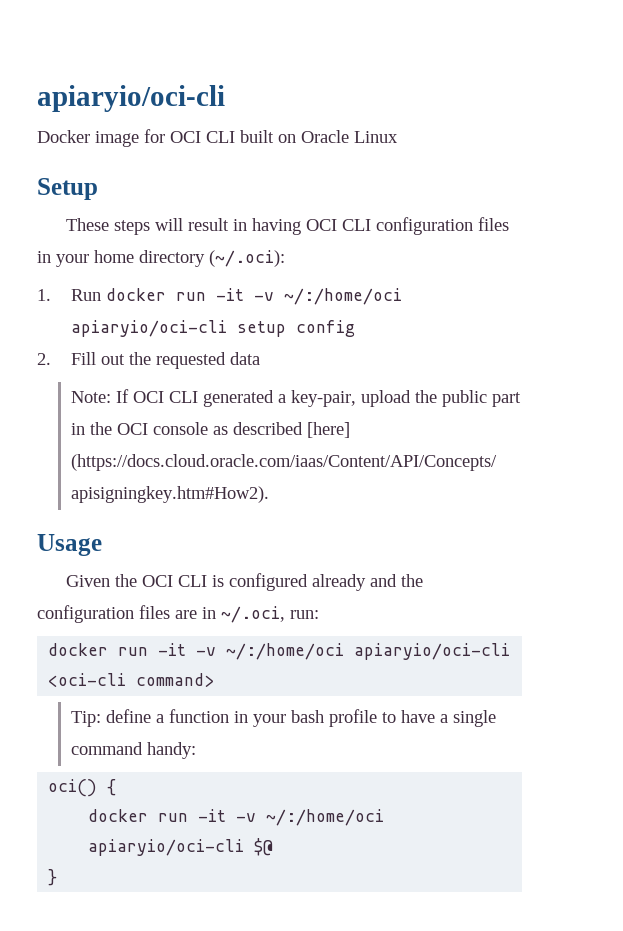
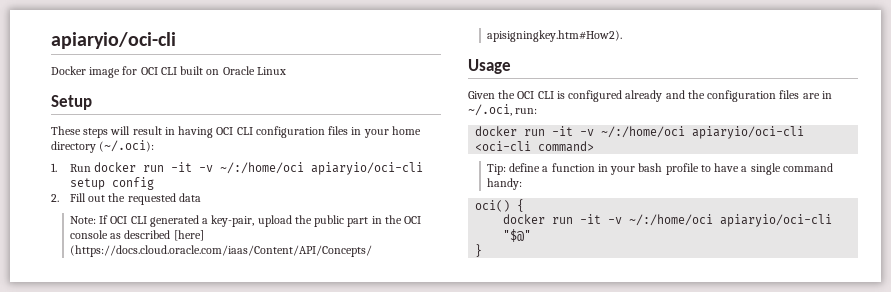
[254,838,274,856] $@ -> [503,229,532,242] "$@"

